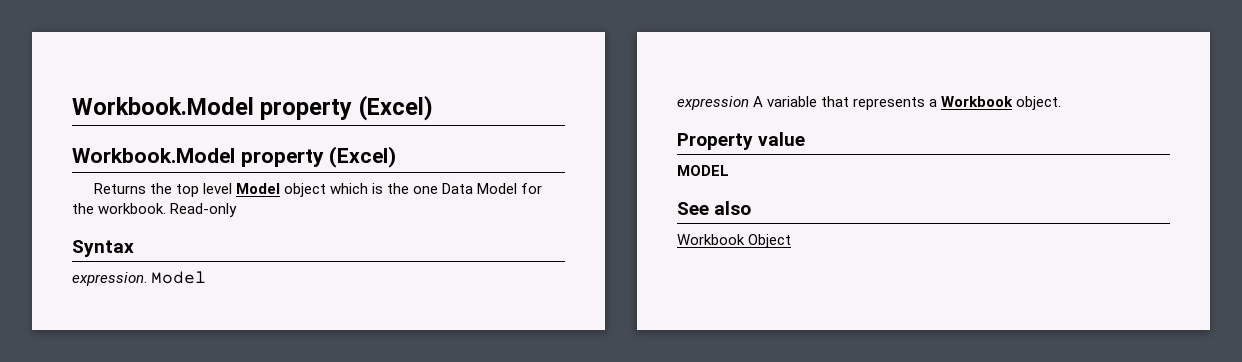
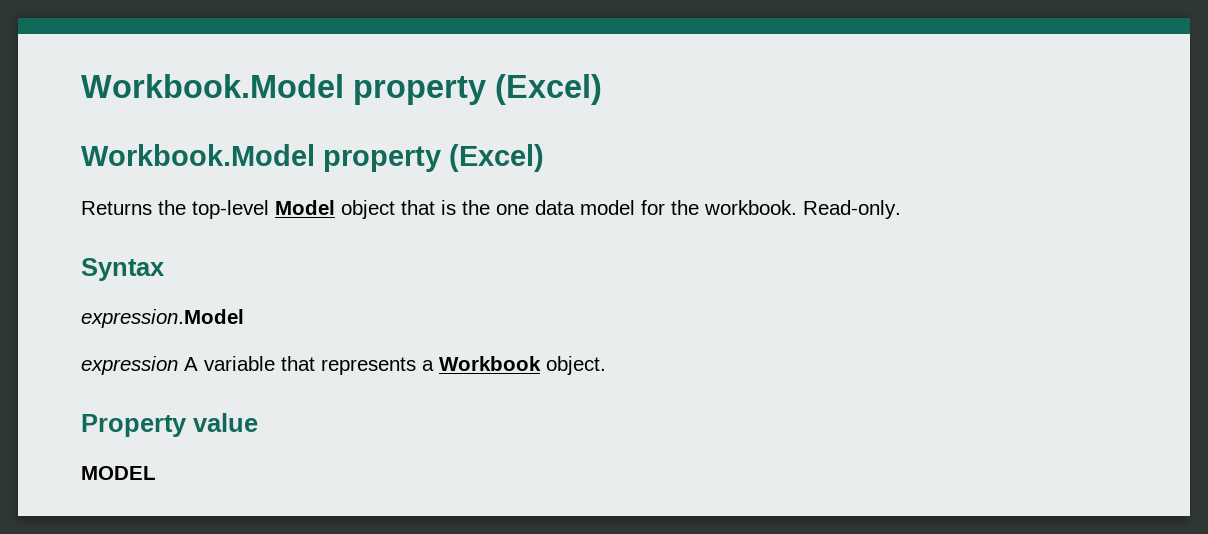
[175,183,232,197] top level -> [192,200,269,219] top-level
[330,183,369,194] which -> [401,200,435,215] that
[442,183,518,194] Data Model -> [535,200,635,215] data model
[170,203,238,217] Read-only -> [803,200,901,219] Read-only.
[72,271,207,286] expression. Model -> [81,309,244,328] expression.Model
[677,201,752,215] [677,234,792,248] // See also // Workbook Object -> (156, 473) none

